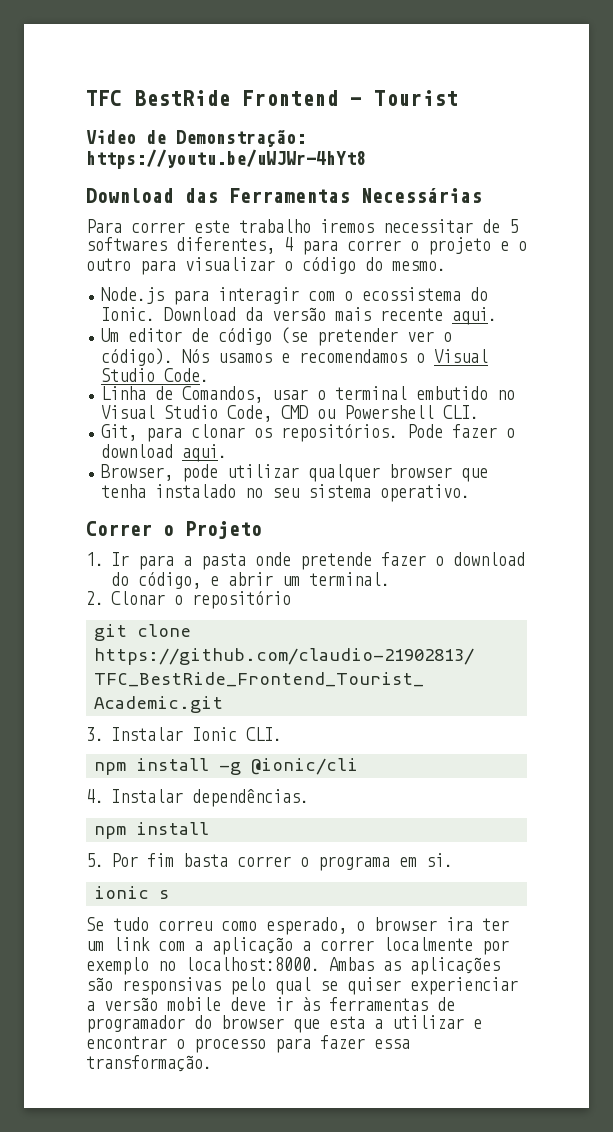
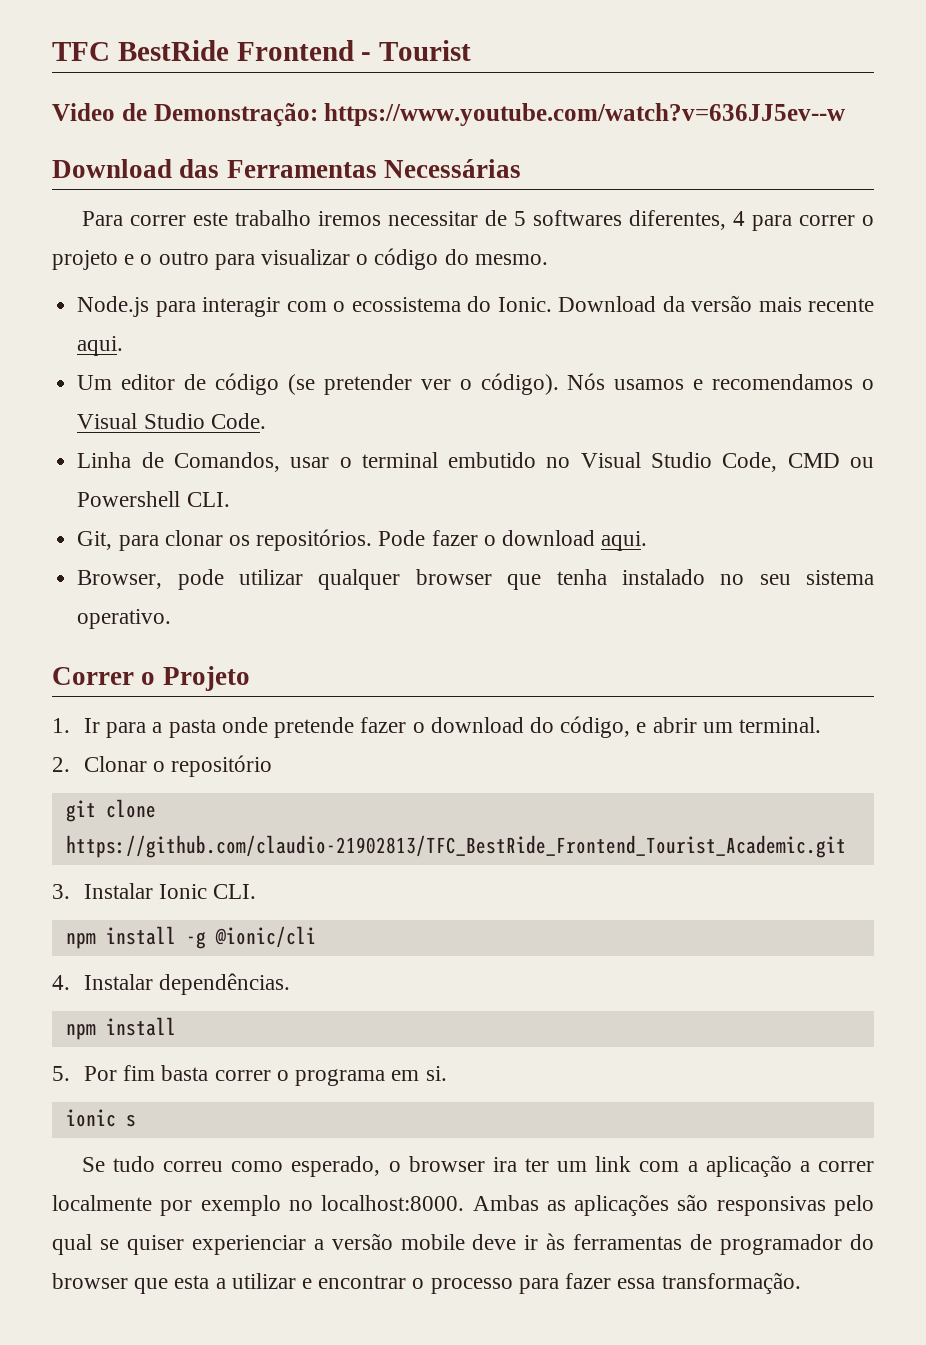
[86,149,366,169] https://youtu.be/uWJWr-4hYt8 -> [324,103,846,126] https://www.youtube.com/watch?v=636JJ5ev--w

